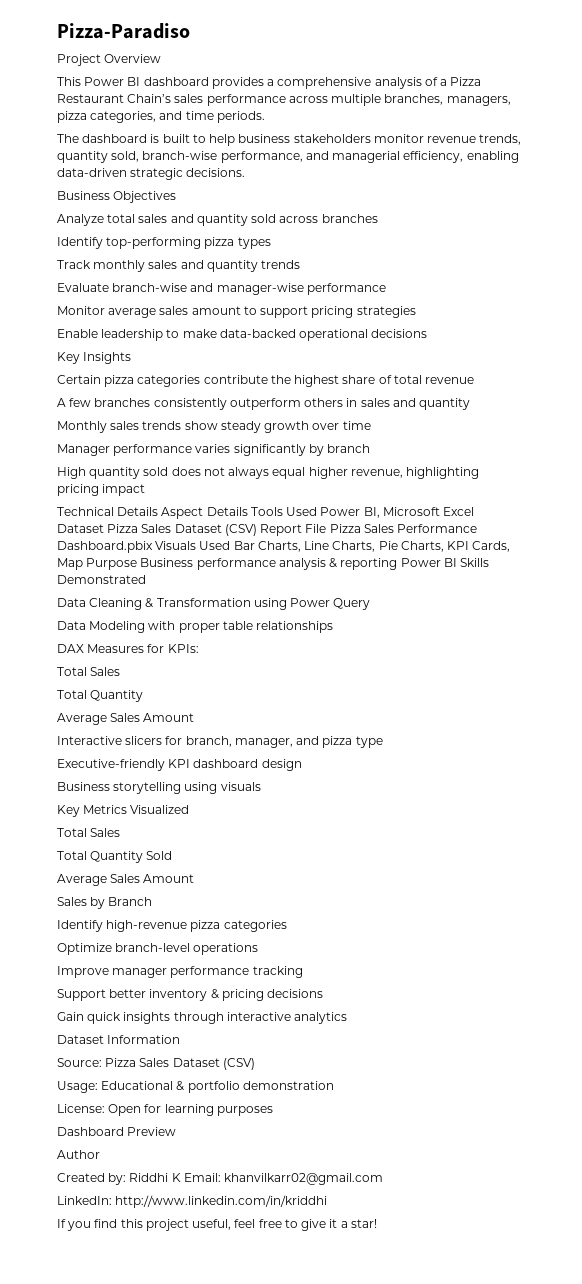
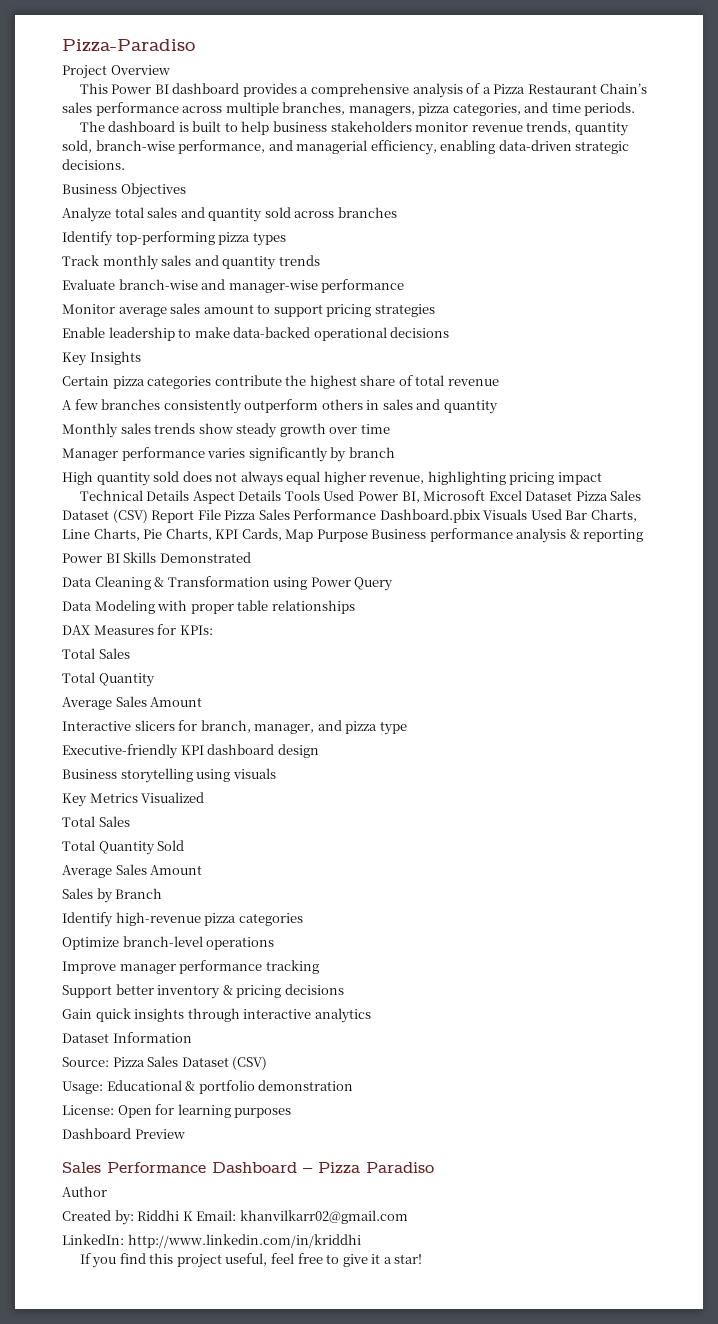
(398, 564) none -> (644, 535) //
(177, 1131) none -> [62,1162,434,1174] // Sales Performance Dashboard – Pizza Paradiso

